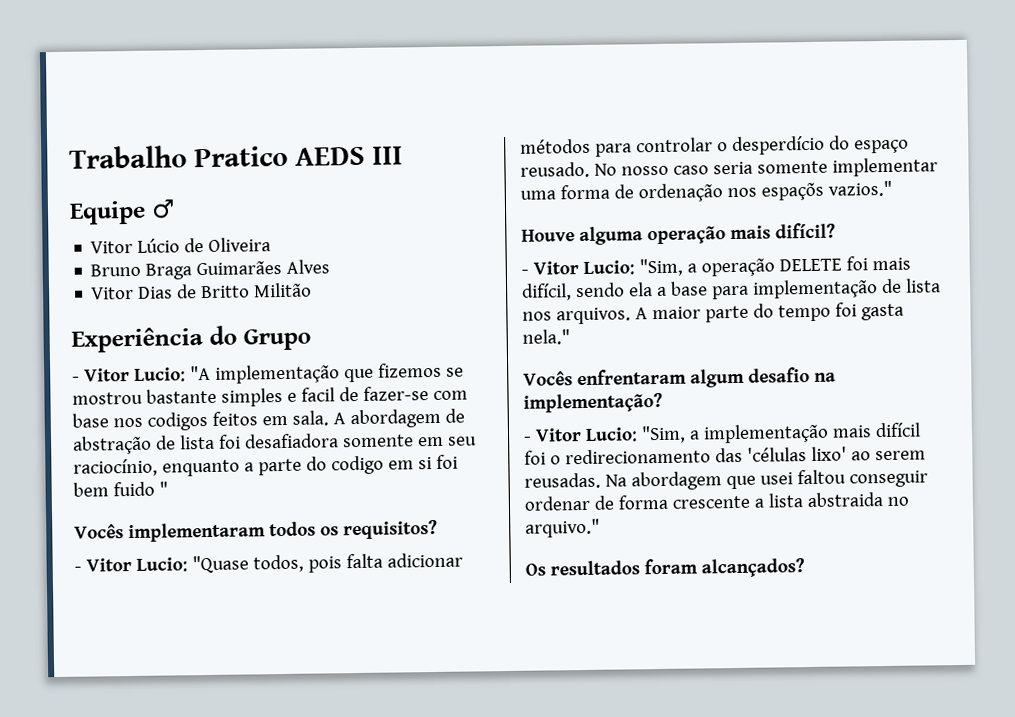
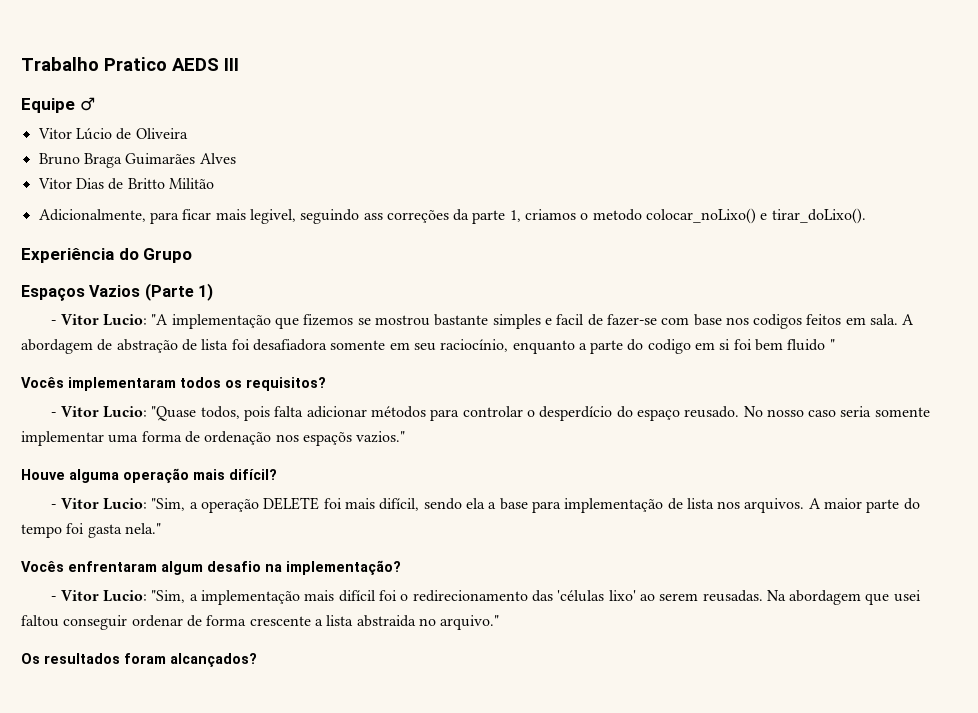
(313, 290) none -> [38,208,866,224] // Adicionalmente, para ficar mais legivel, seguindo ass correções da parte 1, criamos o metodo colocar_noLixo() e tirar_doLixo().
(311, 339) none -> [21,283,213,301] // Espaços Vazios (Parte 1)
[112,481,155,497] fuido -> [787,339,826,351] fluido

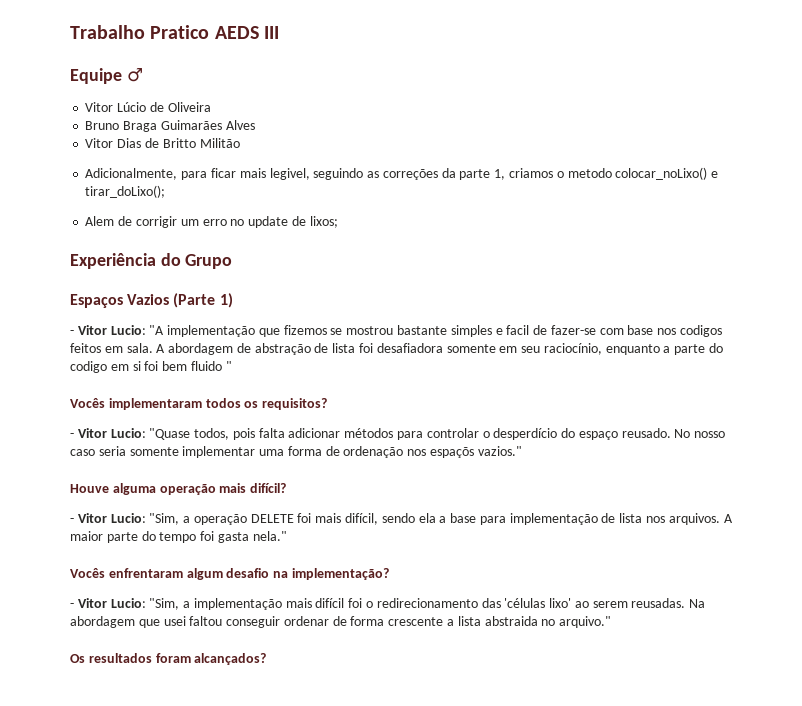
[363,213,383,220] ass -> [367,171,380,178] as
[771,208,866,224] tirar_doLixo(). -> [85,185,166,198] [85,216,338,228] tirar_doLixo(); // Alem de corrigir um erro no update de lixos;

